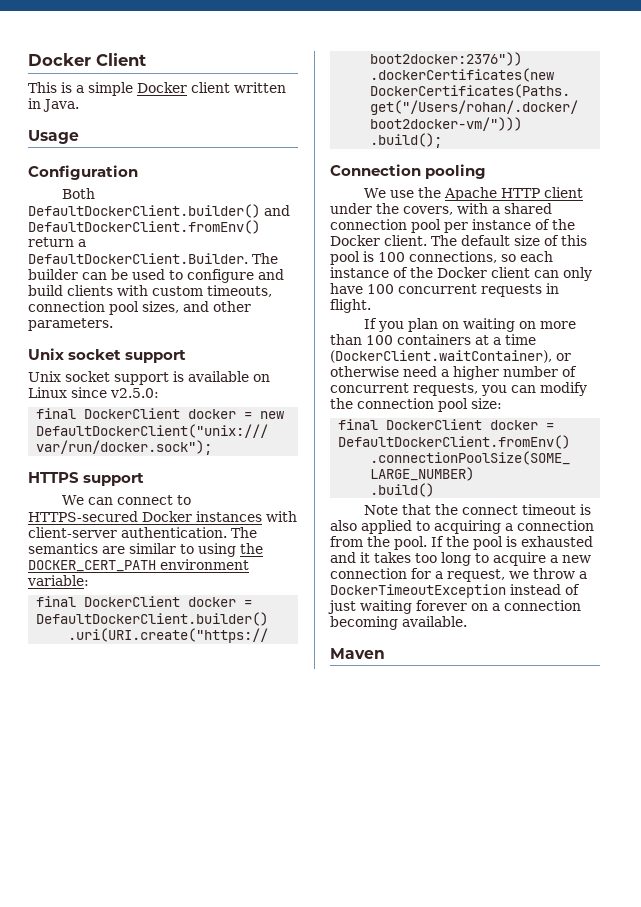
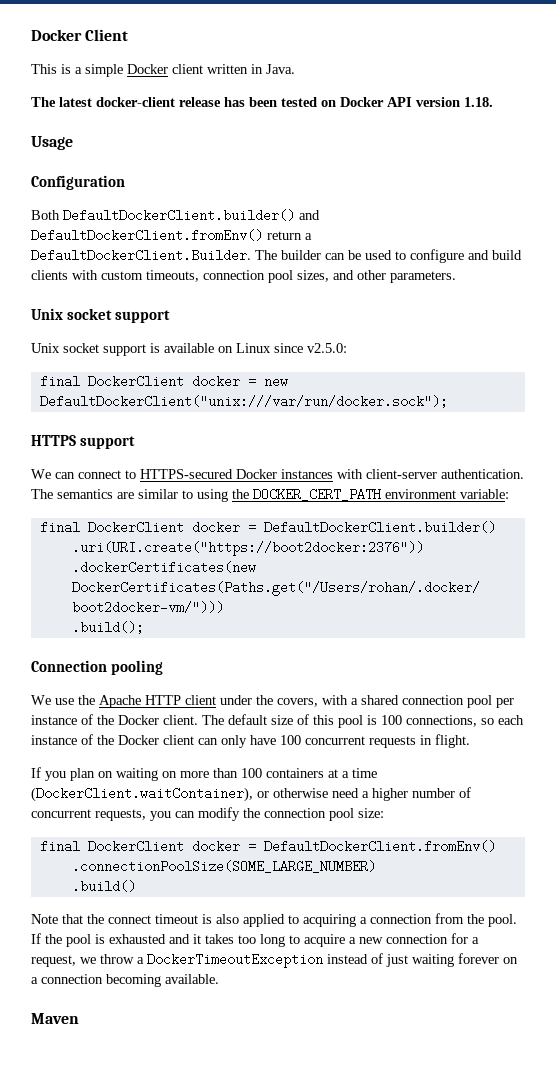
(79, 105) none -> [31,97,493,107] // The latest docker-client release has been tested on Docker API version 1.18.

